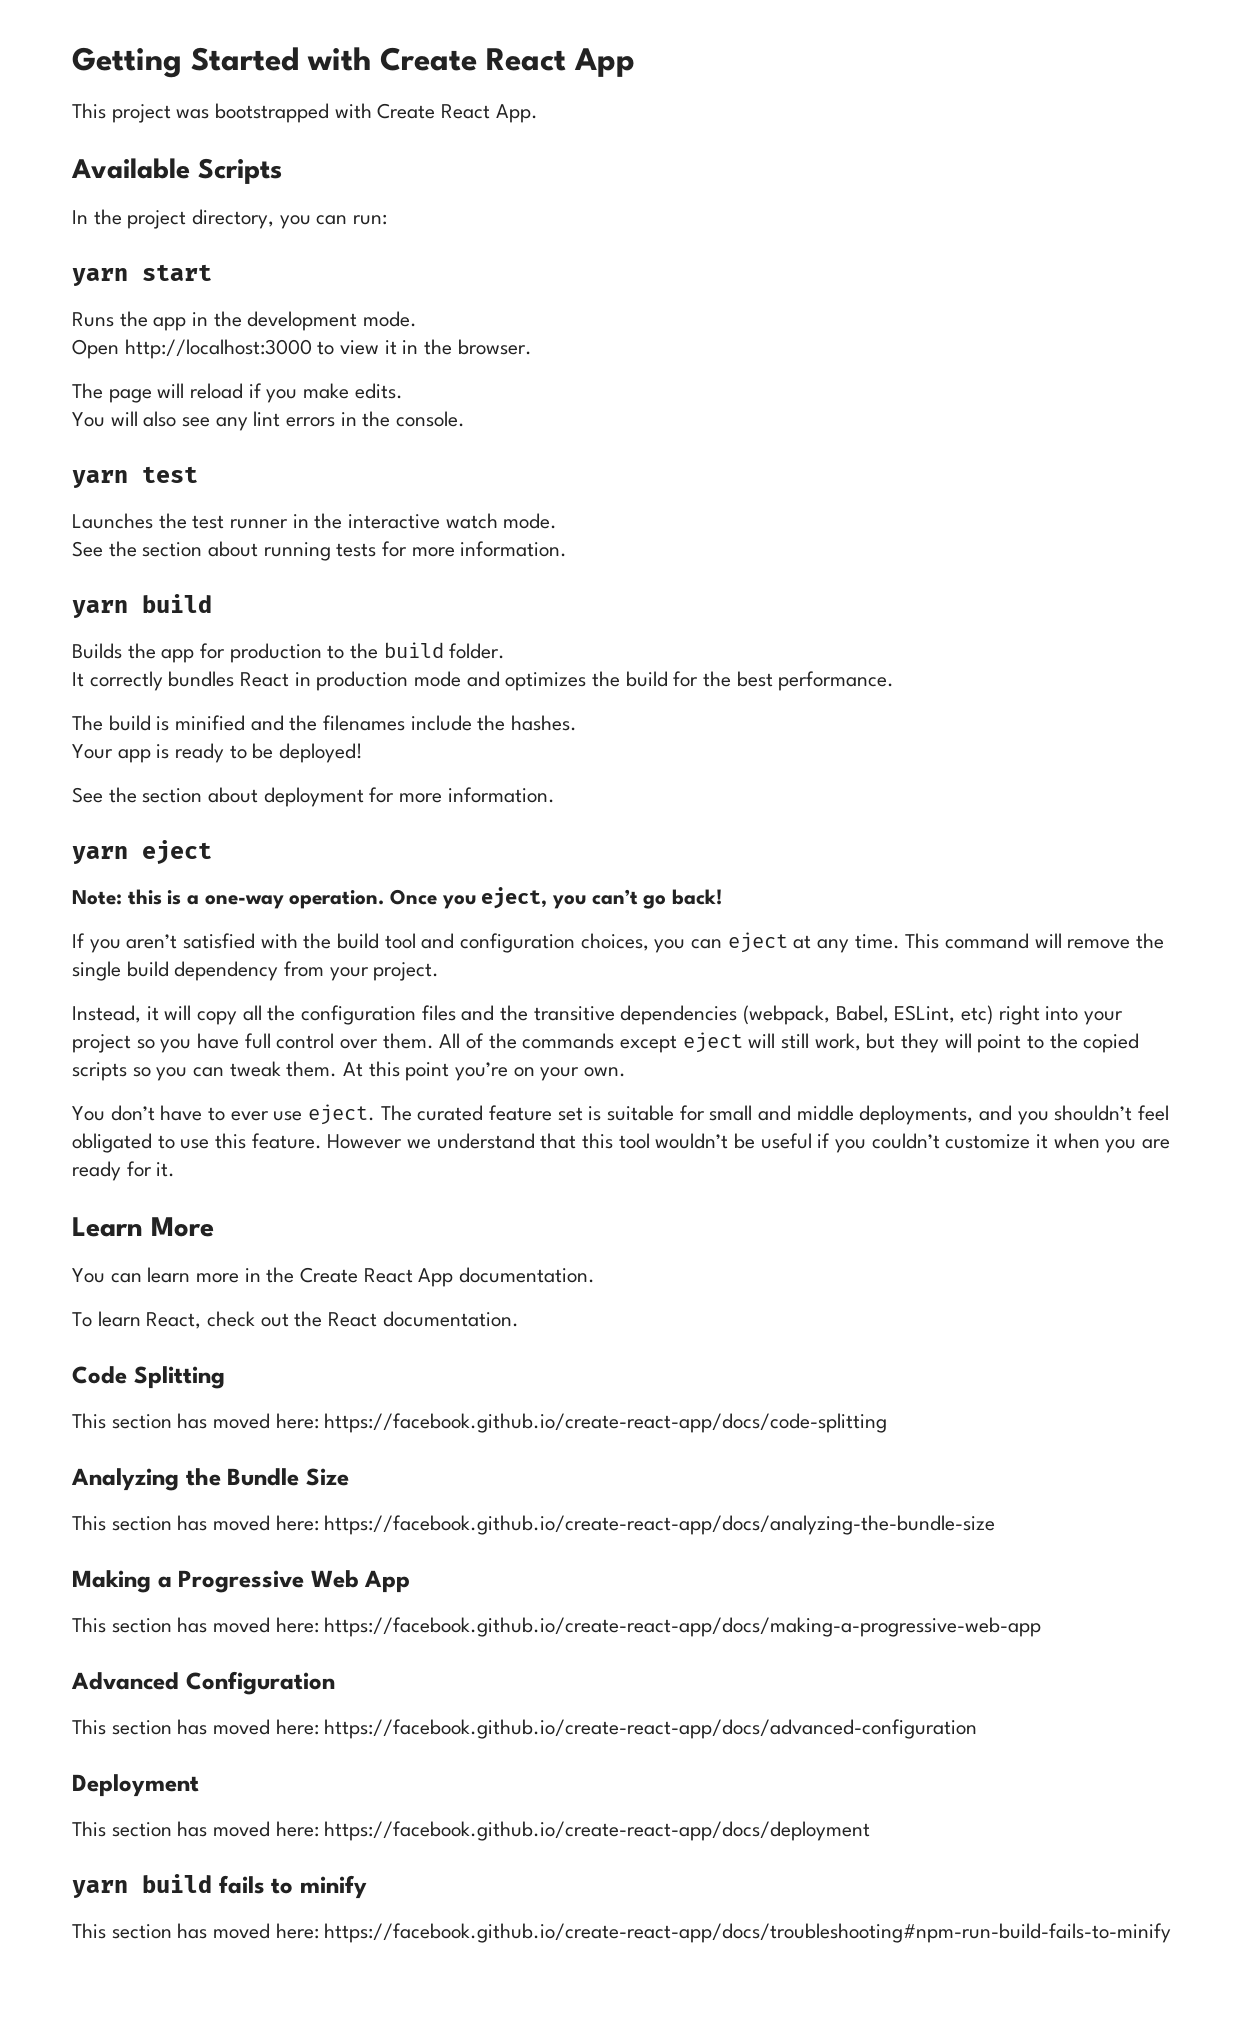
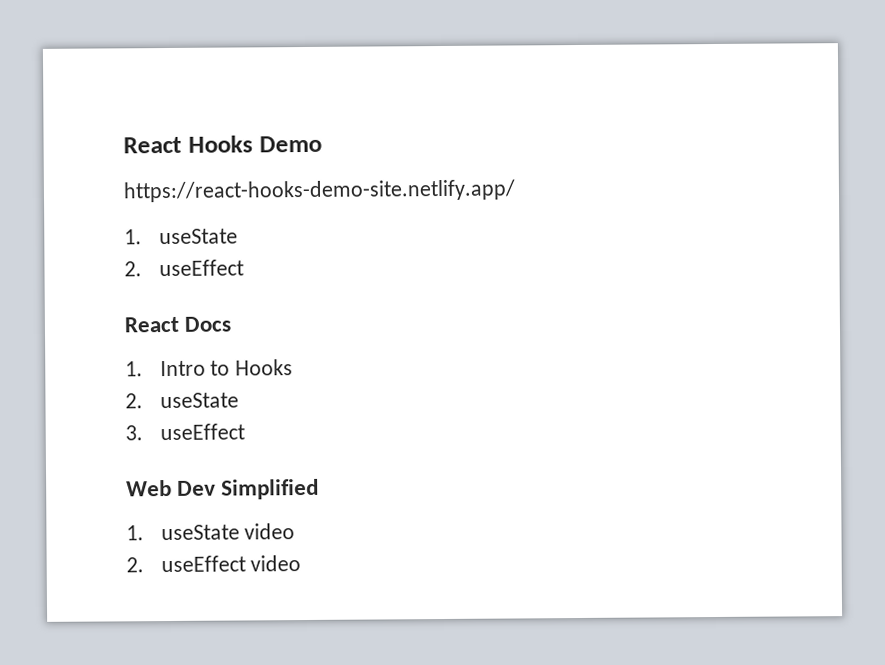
[72,47,635,78] [72,103,538,123] [71,158,282,184] [72,209,388,229] [72,264,212,286] [72,311,418,331] [72,339,532,359] [72,383,403,403] [72,411,466,431] [72,466,198,488] [72,513,558,529] [72,541,568,561] [72,594,212,618] [72,642,506,663] [72,671,895,691] [72,715,578,731] [72,743,364,763] [72,787,555,807] [72,840,212,864] [72,887,723,909] [72,932,1165,953] [72,961,440,981] [72,1005,1124,1025] [72,1032,1140,1053] [72,1061,627,1081] [72,1104,1170,1125] [72,1133,1171,1153] [72,1161,176,1181] [72,1217,214,1237] [72,1267,596,1287] [72,1311,519,1329] [72,1366,225,1389] [72,1413,888,1433] [71,1468,349,1491] [72,1515,996,1535] [72,1570,411,1593] [72,1617,1042,1637] [71,1671,335,1695] [72,1719,978,1739] [72,1774,199,1797] [72,1821,871,1841] [72,1874,367,1899] [72,1923,1172,1943] Getting Started with Create React App // This project was bootstrapped with Create React App. // Available Scripts // In the project directory, you can run: // yarn start // Runs the app in the development mode. // Open http://localhost:3000 to view it in the browser. // The page will reload if you make edits. // You will also see any lint errors in the console. // yarn test // Launches the test runner in the interactive watch mode. // See the section about running tests for more information. // yarn build // Builds the app for production to the build folder. // It correctly bundles React in production mode and optimizes the build for the best performance. // The build is minified and the filenames include the hashes. // Your app is ready to be deployed! // See the section about deployment for more information. // yarn eject // Note: this is a one-way operation. Once you eject, you can’t go back! // If you aren’t satisfied with the build tool and configuration choices, you can eject at any time. This command will remove the single build dependency from your project. // Instead, it will copy all the configuration files and the transitive dependencies (webpack, Babel, ESLint, etc) right into your project so you have full control over them. All of the commands except eject will still work, but they will point to the copied scripts so you can tweak them. At this point you’re on your own. // You don’t have to ever use eject. The curated feature set is suitable for small and middle deployments, and you shouldn’t feel obligated to use this feature. However we understand that this tool wouldn’t be useful if you couldn’t customize it when you are ready for it. // Learn More // You can learn more in the Create React App documentation. // To learn React, check out the React documentation. // Code Splitting // This section has moved here: https://facebook.github.io/create-react-app/docs/code-splitting // Analyzing the Bundle Size // This section has moved here: https://facebook.github.io/create-react-app/docs/analyzing-the-bundle-size // Making a Progressive Web App // This section has moved here: https://facebook.github.io/create-react-app/docs/making-a-progressive-web-app // Advanced Configuration // This section has moved here: https://facebook.github.io/create-react-app/docs/advanced-configuration // Deployment // This section has moved here: https://facebook.github.io/create-react-app/docs/deployment // yarn build fails to minify // This section has moved here: https://facebook.github.io/create-react-app/docs/troubleshooting#npm-run-build-fails-to-minify -> [123,135,322,154] [123,179,516,203] [124,228,238,245] [124,259,244,277] [124,316,232,333] [125,359,294,377] [125,392,239,409] [125,423,245,441] [126,478,320,500] [126,523,296,541] [126,555,302,573] React Hooks Demo // https://react-hooks-demo-site.netlify.app/ // 1. useState // 2. useEffect // React Docs // 1. Intro to Hooks // 2. useState // 3. useEffect // Web Dev Simplified // 1. useState video // 2. useEffect video

